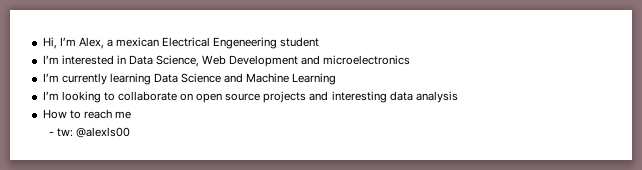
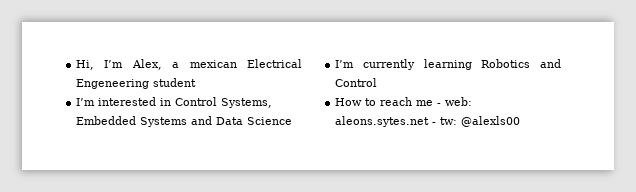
[128,55,411,67] [42,73,337,85] [42,91,458,103] Data Science, Web Development and microelectronics // I’m currently learning Data Science and Machine Learning // I’m looking to collaborate on open source projects and interesting data analysis -> [175,97,273,108] [76,116,293,127] [335,59,561,70] [335,78,378,87] Control Systems, Embedded Systems and Data Science // I’m currently learning Robotics and Control
(131, 115) // -> [437,97,473,106] [335,116,430,127] - web: aleons.sytes.net

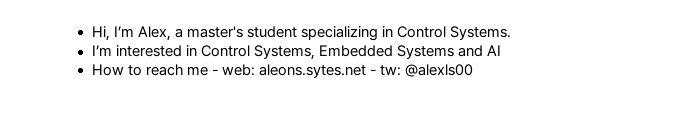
[189,59,302,68] [76,78,197,89] mexican Electrical Engeneering student -> [186,26,511,41] master's student specializing in Control Systems.
[216,117,293,125] [335,59,561,70] [335,78,378,87] Data Science // I’m currently learning Robotics and Control -> [486,45,501,56] AI

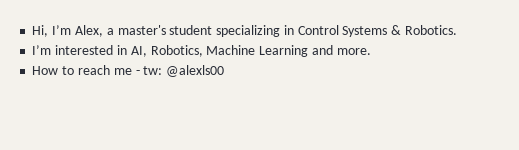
[449,26,511,40] Systems. -> [342,25,457,37] Systems & Robotics.
[200,45,501,60] Control Systems, Embedded Systems and AI -> [130,45,371,57] AI, Robotics, Machine Learning and more.
[221,64,376,78] web: aleons.sytes.net - -> (140, 72) none

